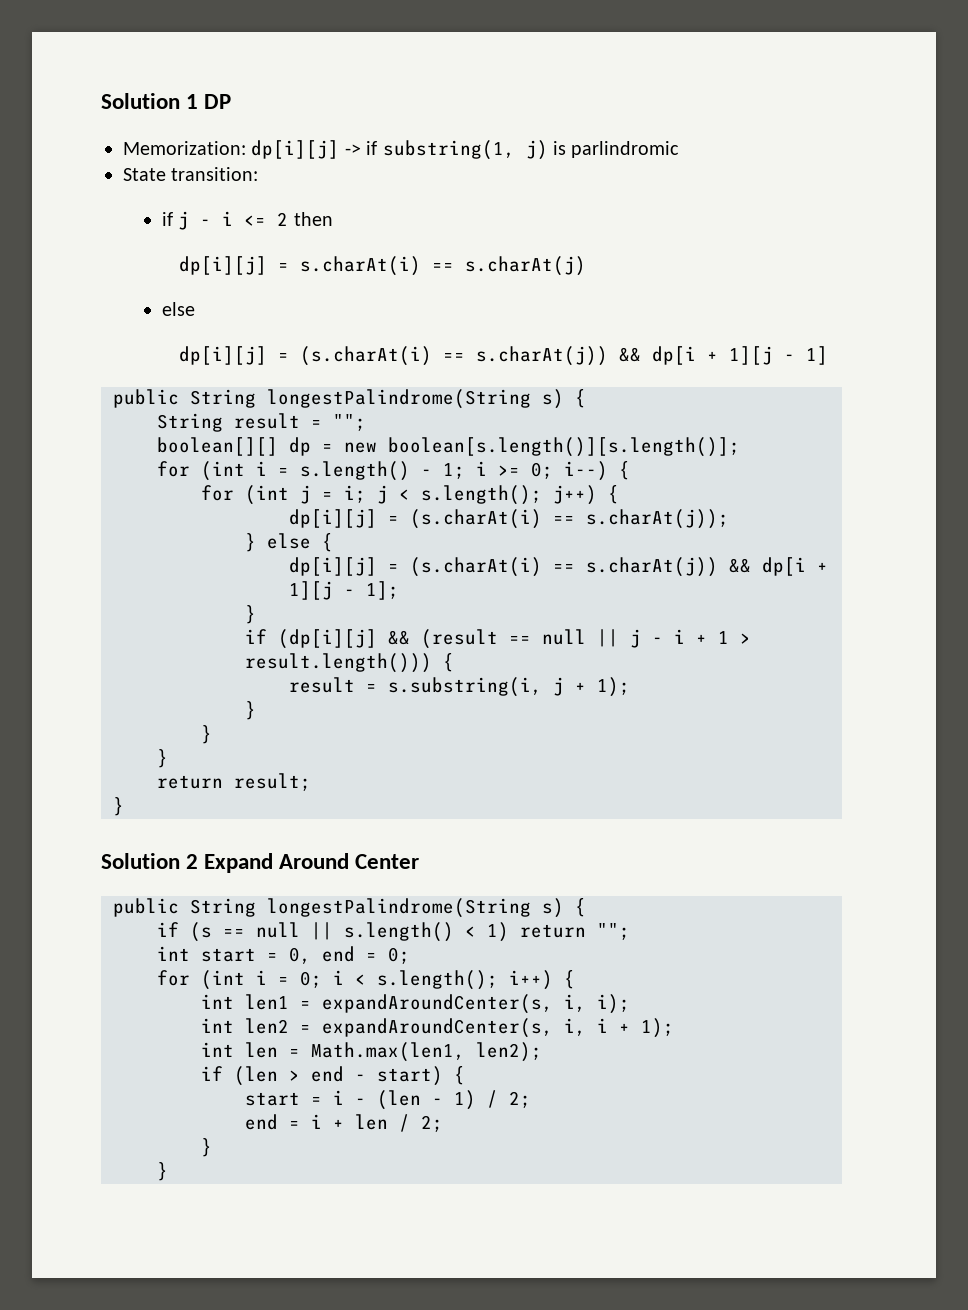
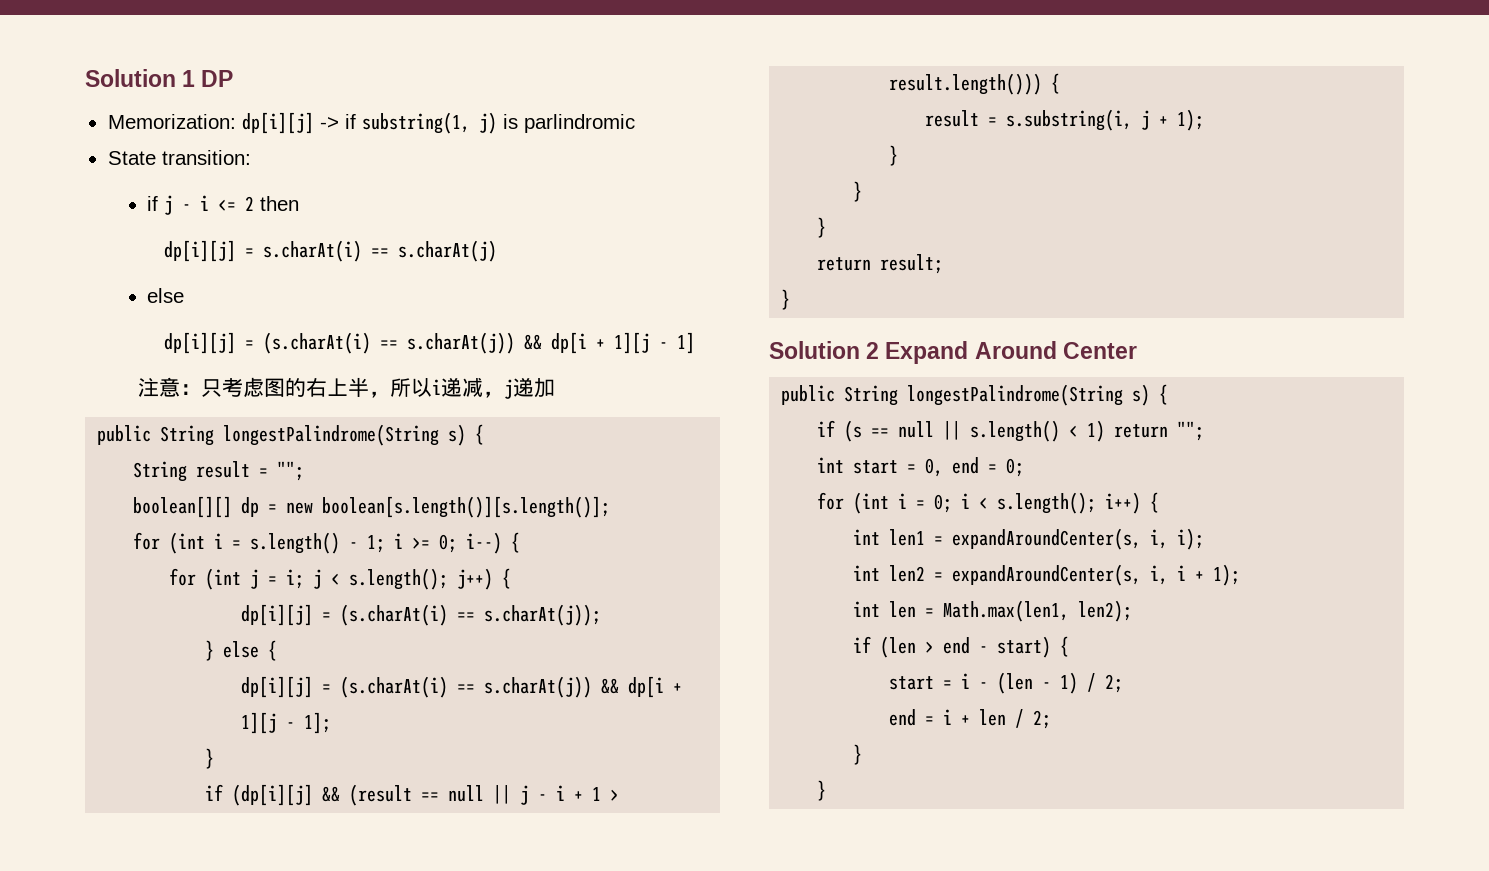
(828, 355) none -> [137,377,555,399] // 注意：只考虑图的右上半，所以i递减，j递加

